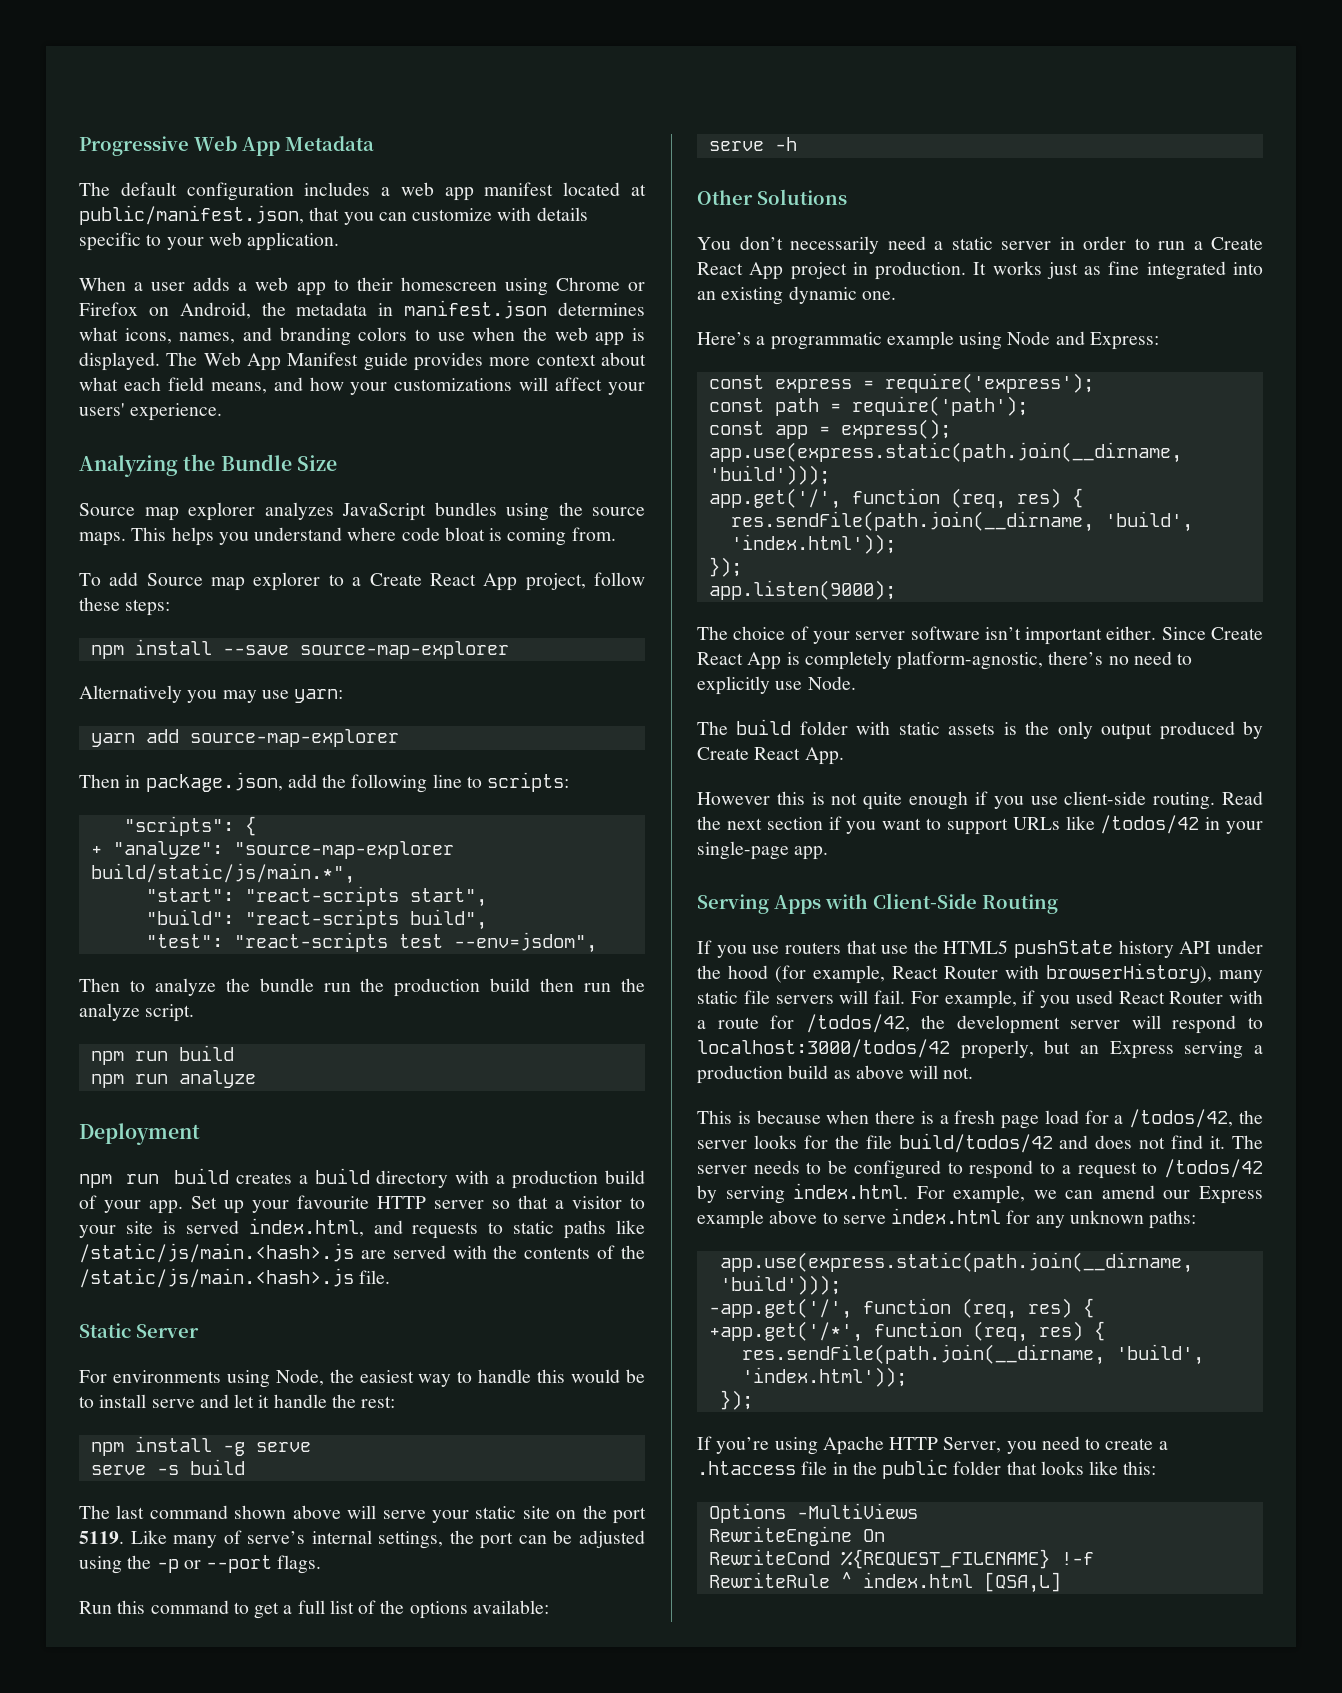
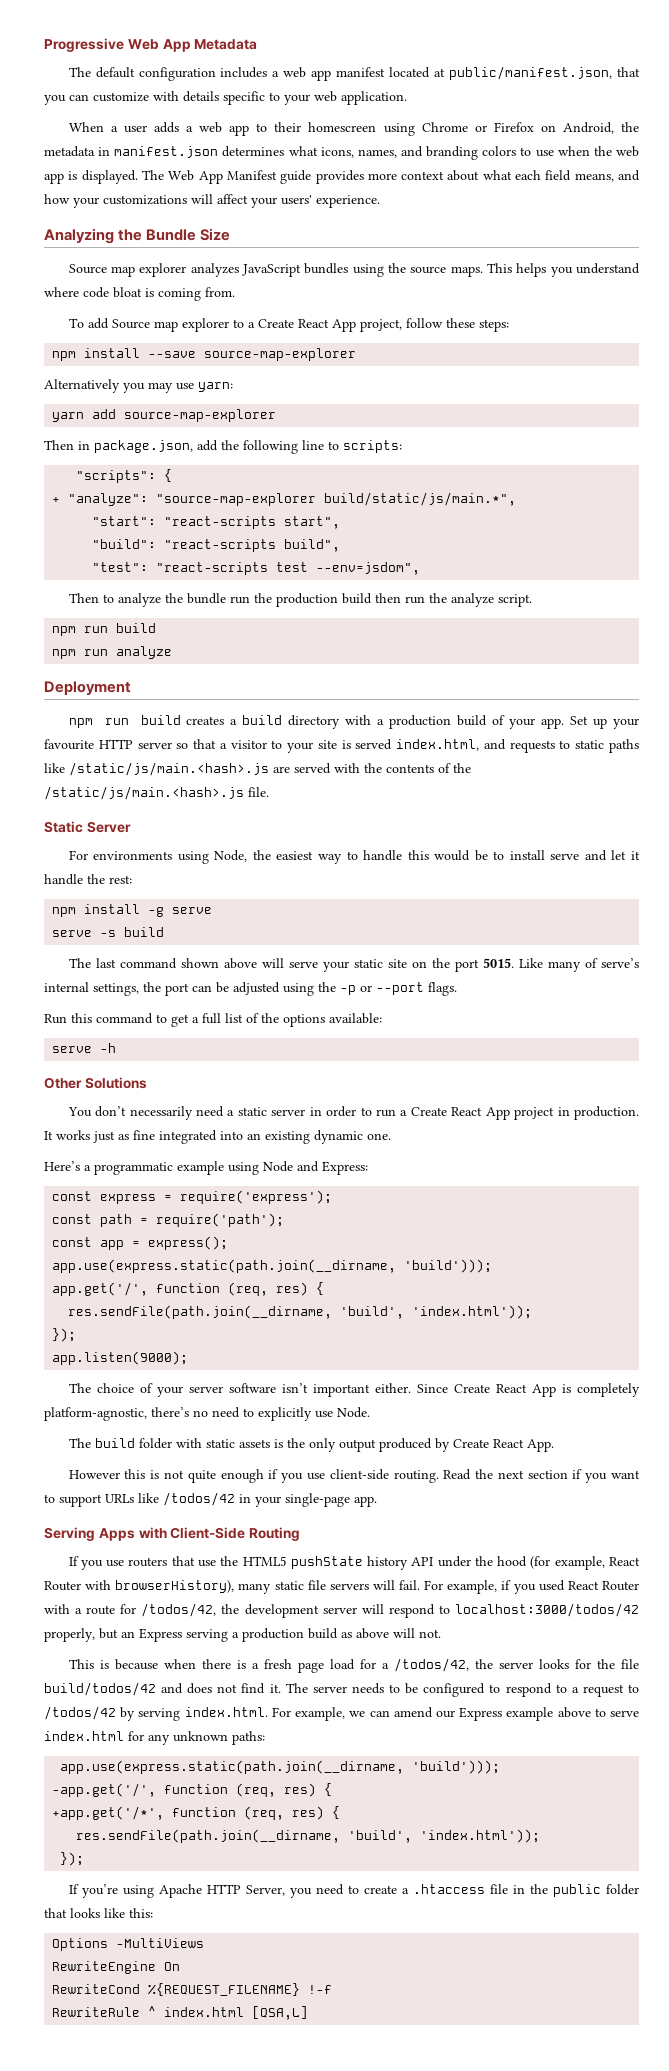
[79,1531,124,1544] 5119. -> [482,958,514,968] 5015.

